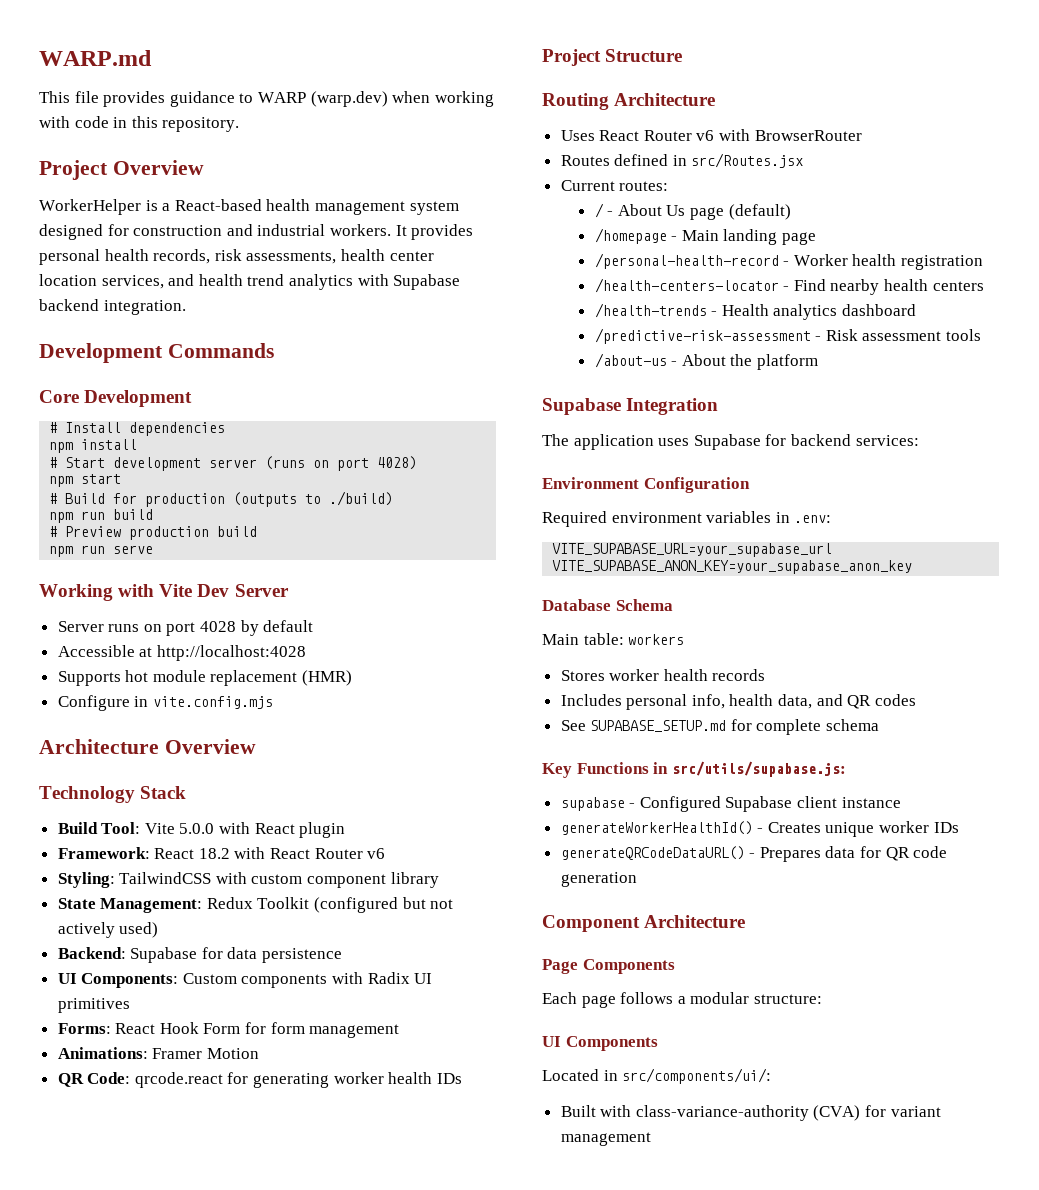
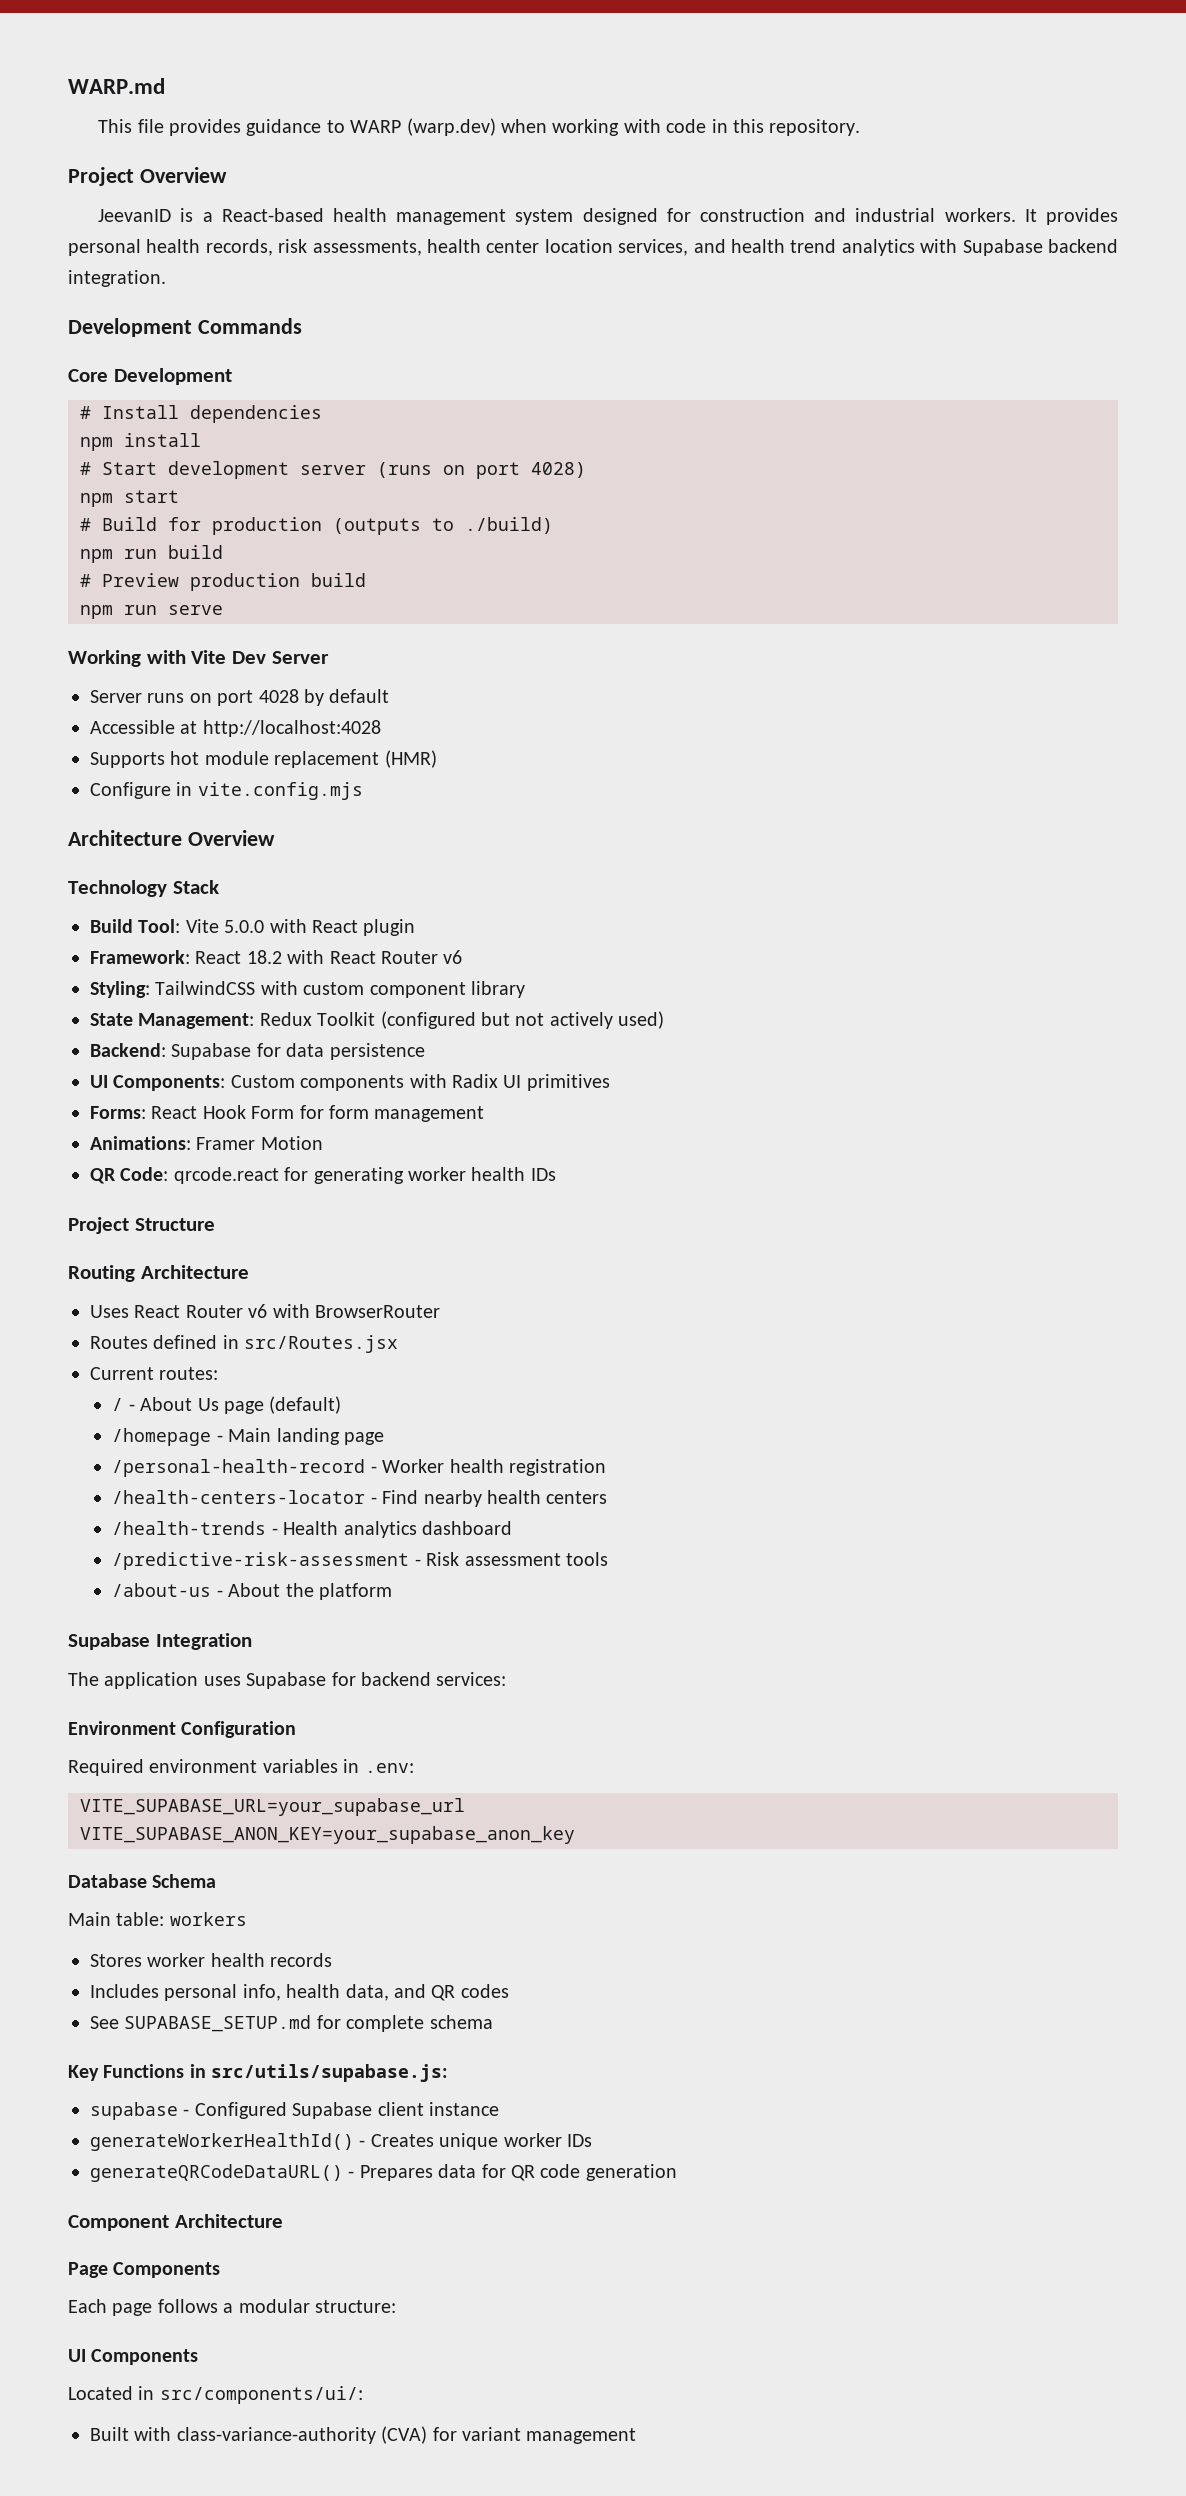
[39,199,141,215] WorkerHelper -> [98,209,172,222] JeevanID

